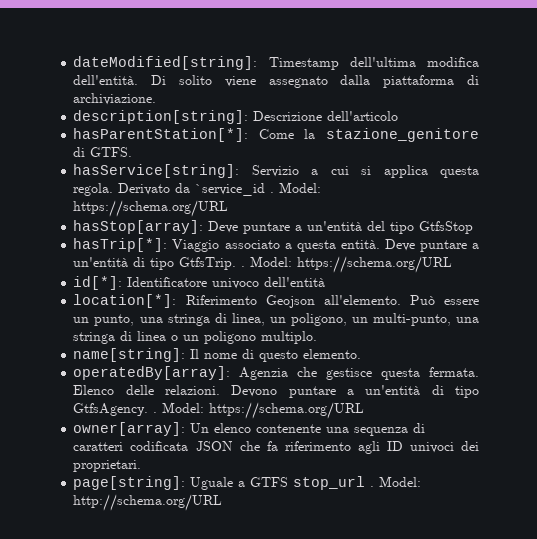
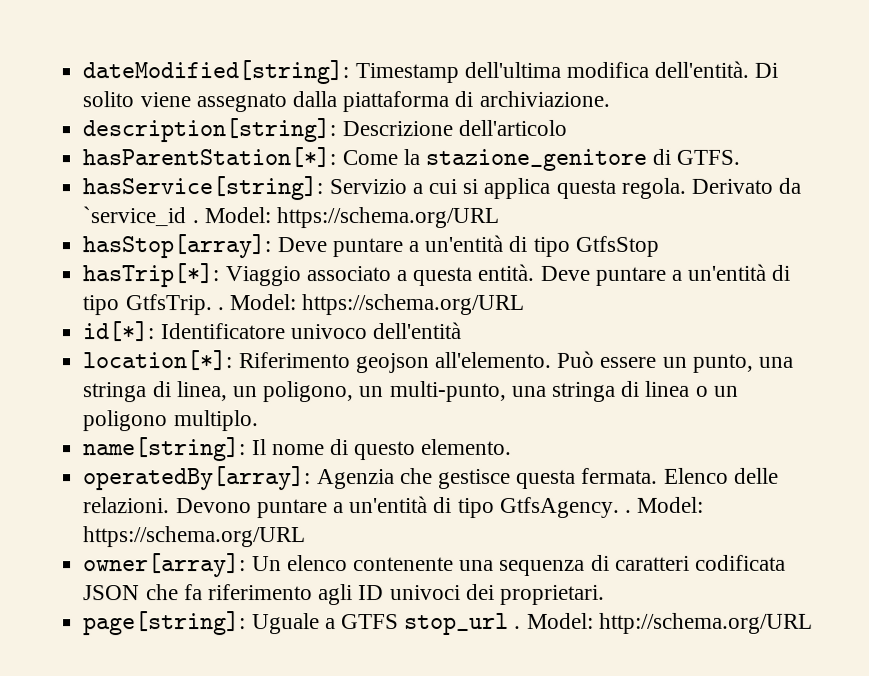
[367,221,386,231] del -> [508,235,528,252] di
[265,295,315,308] Geojson -> [355,353,430,374] geojson

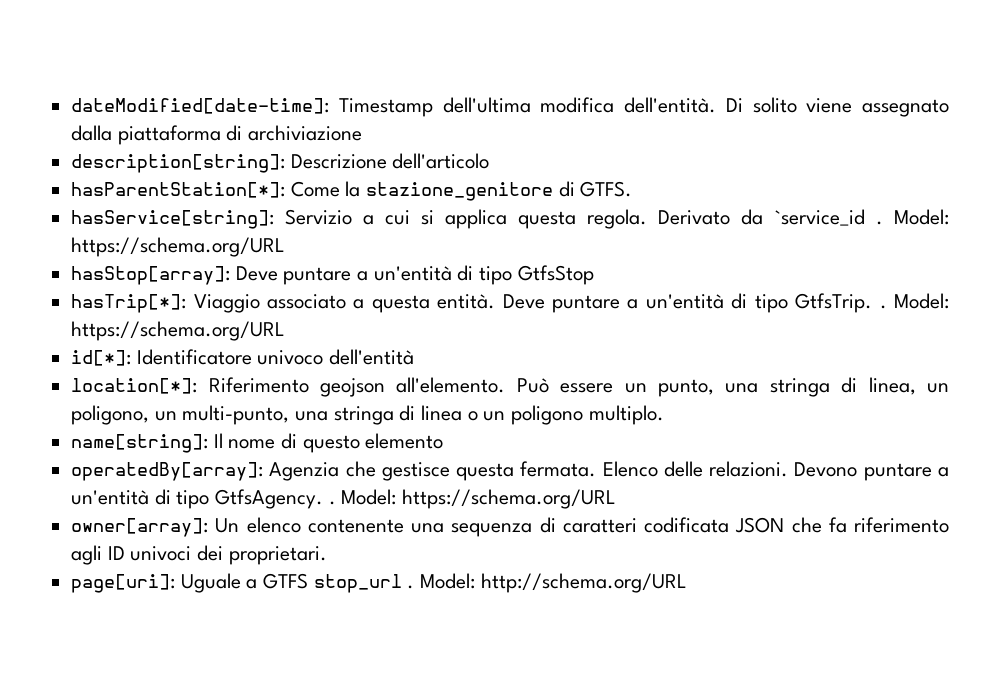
[82,60,350,85] dateModified[string]: -> [71,98,330,114] dateModified[date-time]:
[478,90,610,107] archiviazione. -> [248,125,363,141] archiviazione
[421,438,513,456] elemento. -> [365,433,444,449] elemento
[83,611,247,636] page[string]: -> [71,574,176,593] page[uri]:

